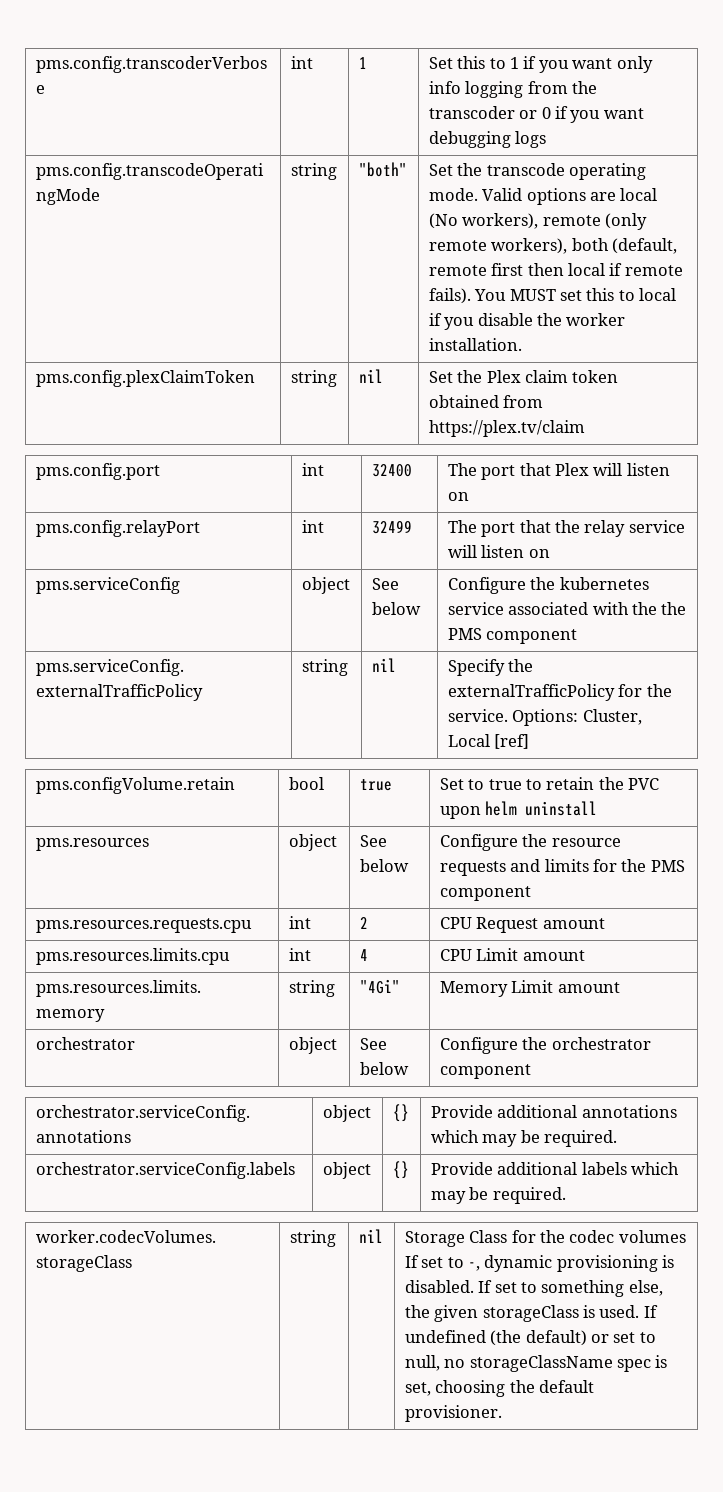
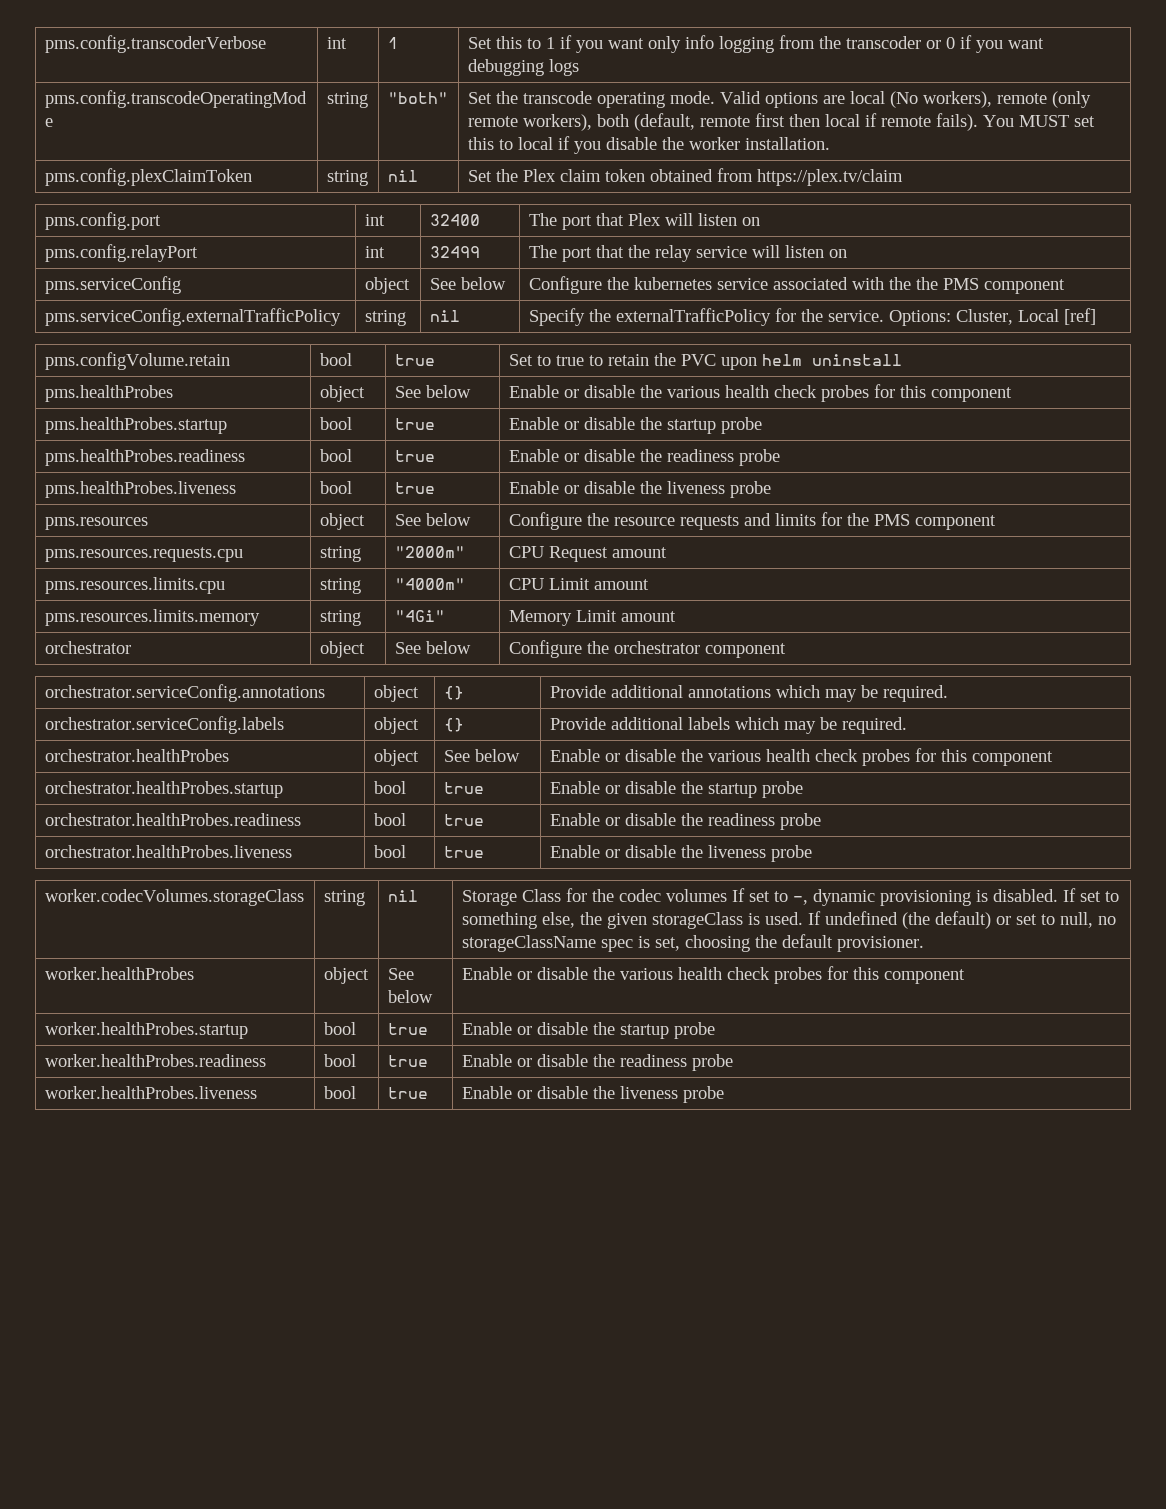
(598, 808) none -> [44,385,173,402] [319,385,365,402] [394,385,471,398] [508,384,1012,402] [44,417,227,434] [319,417,352,430] [394,418,435,430] [508,417,762,434] [44,449,245,466] [319,449,352,462] [394,450,435,462] [508,449,780,466] [44,481,236,498] [319,481,352,494] [394,482,435,494] [508,481,771,498] // pms.healthProbes | object | See below | Enable or disable the various health check probes for this component // pms.healthProbes.startup | bool | true | Enable or disable the startup probe // pms.healthProbes.readiness | bool | true | Enable or disable the readiness probe // pms.healthProbes.liveness | bool | true | Enable or disable the liveness probe
[288,916,311,929] [359,917,368,929] int | 2 -> [319,546,361,562] [394,546,465,558] string | "2000m"
[288,948,311,961] [359,949,368,961] int | 4 -> [319,578,361,594] [394,578,465,590] string | "4000m"
(566, 1195) none -> [44,749,229,762] [373,749,419,766] [443,749,520,762] [549,748,1053,766] [44,781,283,798] [373,781,406,794] [443,782,484,794] [549,781,803,798] [44,813,301,826] [373,813,406,826] [443,814,484,826] [549,813,821,830] [44,845,292,858] [373,845,406,858] [443,846,484,858] [549,845,812,862] // orchestrator.healthProbes | object | See below | Enable or disable the various health check probes for this component // orchestrator.healthProbes.startup | bool | true | Enable or disable the startup probe // orchestrator.healthProbes.readiness | bool | true | Enable or disable the readiness probe // orchestrator.healthProbes.liveness | bool | true | Enable or disable the liveness probe
(502, 1413) none -> [44,967,194,980] [323,967,369,984] [387,968,414,980] [387,990,433,1003] [461,966,965,984] [44,1022,248,1039] [323,1022,356,1035] [387,1023,428,1035] [461,1022,715,1039] [44,1054,266,1067] [323,1054,356,1067] [387,1055,428,1067] [461,1054,733,1071] [44,1086,257,1099] [323,1086,356,1099] [387,1087,428,1099] [461,1086,724,1103] // worker.healthProbes | object | See below | Enable or disable the various health check probes for this component // worker.healthProbes.startup | bool | true | Enable or disable the startup probe // worker.healthProbes.readiness | bool | true | Enable or disable the readiness probe // worker.healthProbes.liveness | bool | true | Enable or disable the liveness probe

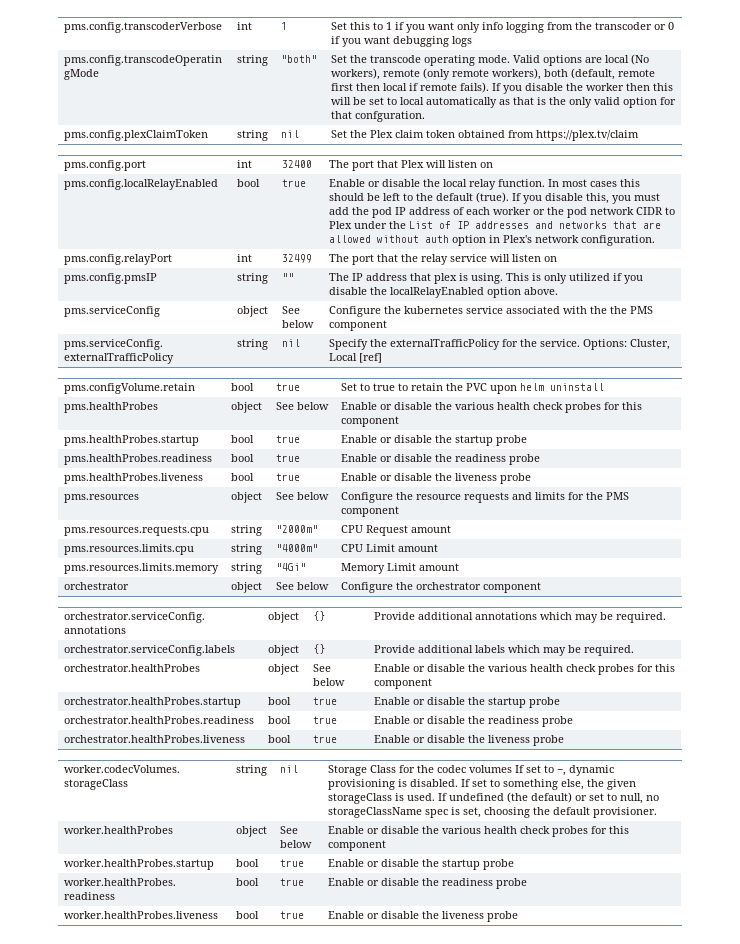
[982,115,1095,127] [467,136,830,154] You MUST set this to local if you disable the worker installation. -> [492,83,674,94] [331,97,677,108] [331,111,426,122] If you disable the worker then this will be set to local automatically as that is the only valid option for that confguration.
(760, 221) none -> [64,179,219,190] [237,179,261,187] [282,179,307,187] [329,179,641,190] [329,192,661,204] [329,207,676,218] [329,221,662,229] [329,235,656,246] // pms.config.localRelayEnabled | bool | true | Enable or disable the local relay function. In most cases this should be left to the default (true). If you disable this, you must add the pod IP address of each worker or the pod network CIDR to Plex under the List of IP addresses and networks that are allowed without auth option in Plex's network configuration.
(847, 253) none -> [64,273,158,284] [237,273,269,284] [282,273,295,281] [329,273,644,284] [329,287,559,298] // pms.config.pmsIP | string | "" | The IP address that plex is using. This is only utilized if you disable the localRelayEnabled option above.

